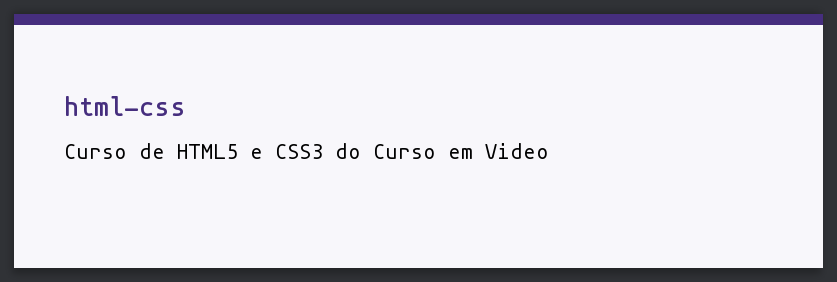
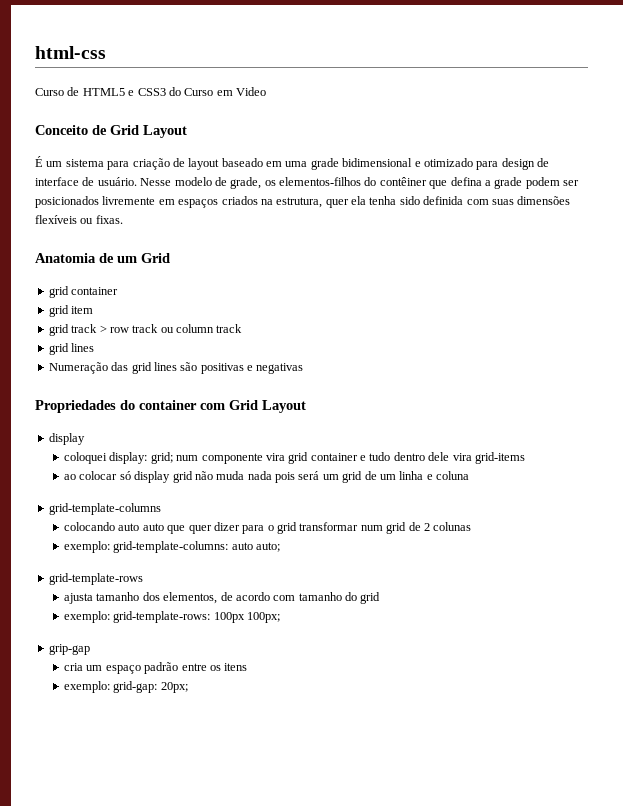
(549, 151) none -> [35,125,187,138] [35,156,549,170] [35,177,579,189] [35,196,571,208] [35,215,123,224] [35,253,170,263] [48,286,119,298] [48,305,94,317] [48,324,243,336] [48,343,95,355] [48,362,304,374] [35,400,306,413] [48,433,85,445] [64,452,525,464] [64,471,470,483] [48,503,161,515] [64,522,472,534] [64,541,281,553] [48,573,143,585] [64,592,381,604] [64,611,281,623] [48,644,90,655] [64,662,248,674] [64,681,188,693] // Conceito de Grid Layout // É um sistema para criação de layout baseado em uma grade bidimensional e otimizado para design de interface de usuário. Nesse modelo de grade, os elementos-filhos do contêiner que defina a grade podem ser posicionados livremente em espaços criados na estrutura, quer ela tenha sido definida com suas dimensões flexíveis ou fixas. // Anatomia de um Grid // grid container // grid item // grid track > row track ou column track // grid lines // Numeração das grid lines são positivas e negativas // Propriedades do container com Grid Layout // display // coloquei display: grid; num componente vira grid container e tudo dentro dele vira grid-items // ao colocar só display grid não muda nada pois será um grid de um linha e coluna // grid-template-columns // colocando auto auto que quer dizer para o grid transformar num grid de 2 colunas // exemplo: grid-template-columns: auto auto; // grid-template-rows // ajusta tamanho dos elementos, de acordo com tamanho do grid // exemplo: grid-template-rows: 100px 100px; // grip-gap // cria um espaço padrão entre os itens // exemplo: grid-gap: 20px;

